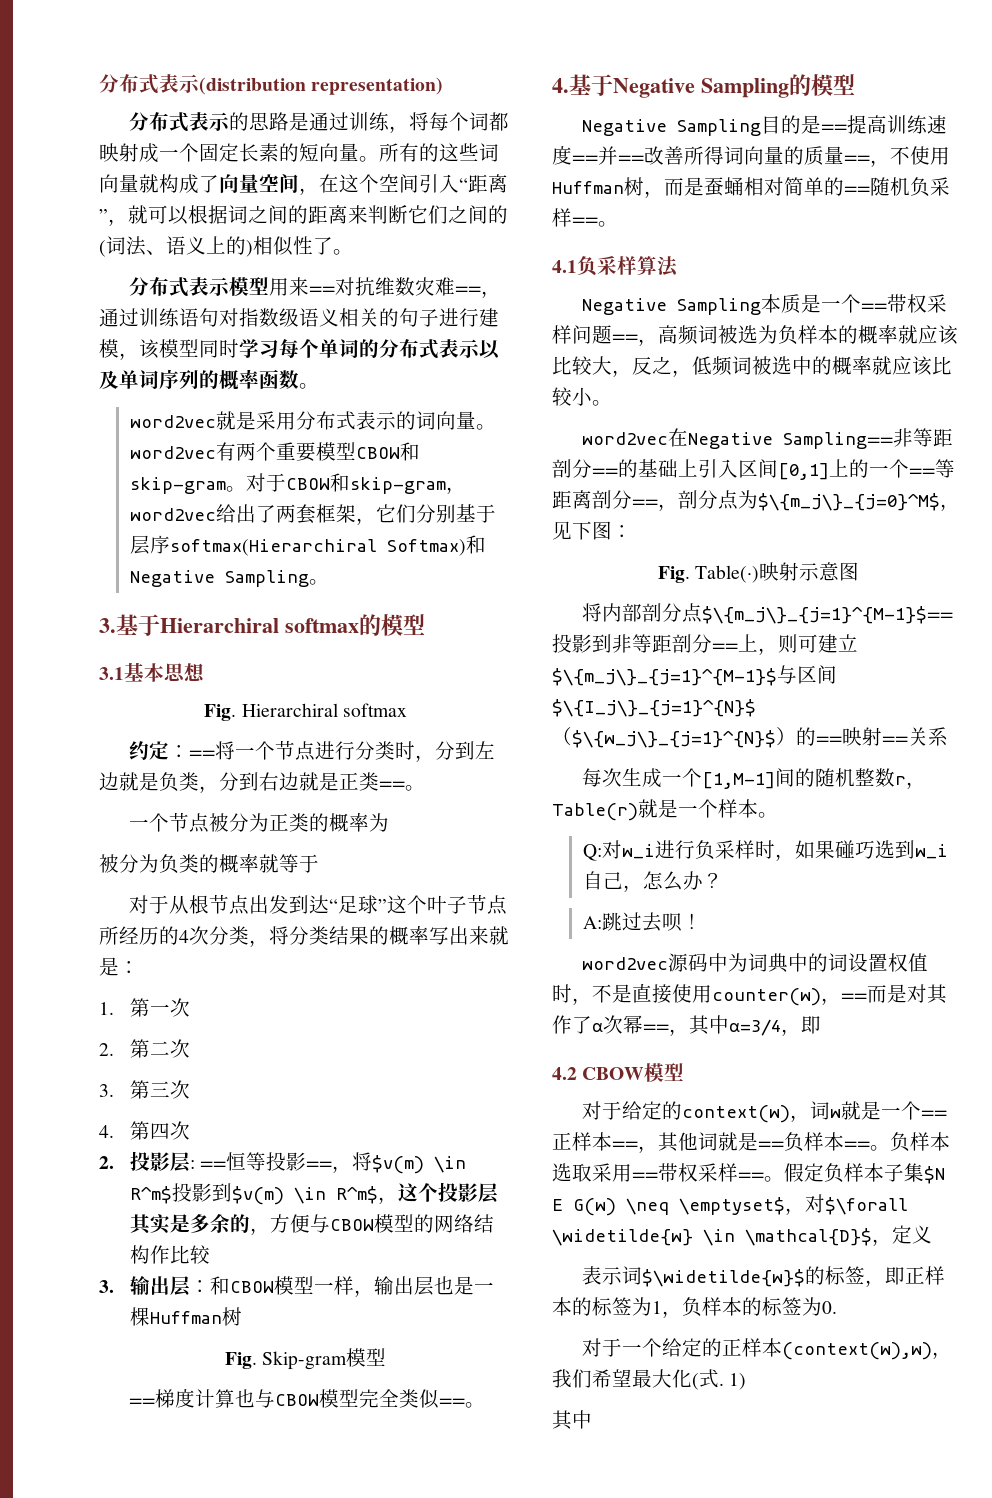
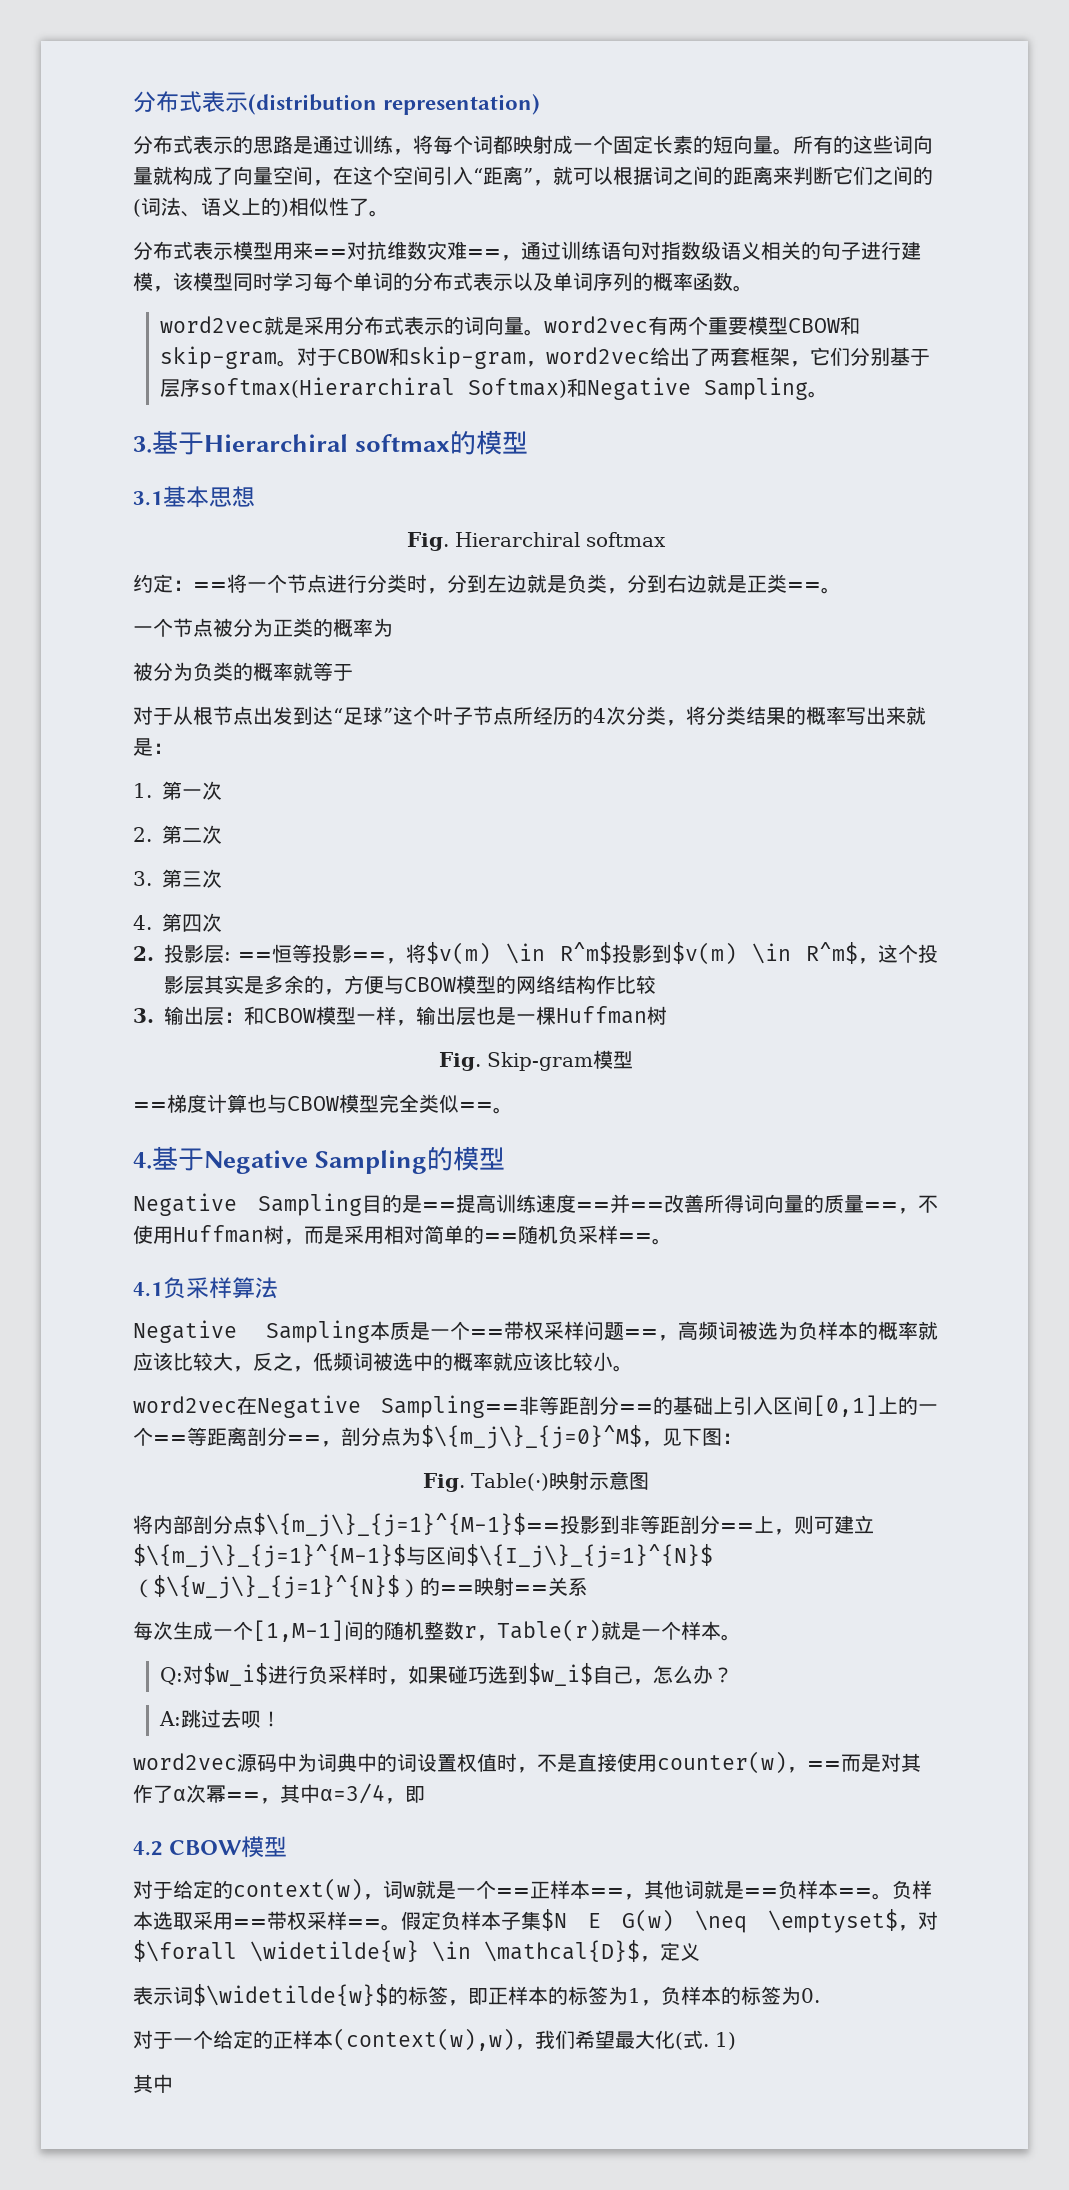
[704,177,744,197] 蚕蛹 -> [344,1225,384,1244] 采用
[621,844,655,859] w_i -> [203,1663,269,1686] $w_i$
[914,844,948,859] w_i -> [528,1663,594,1686] $w_i$

